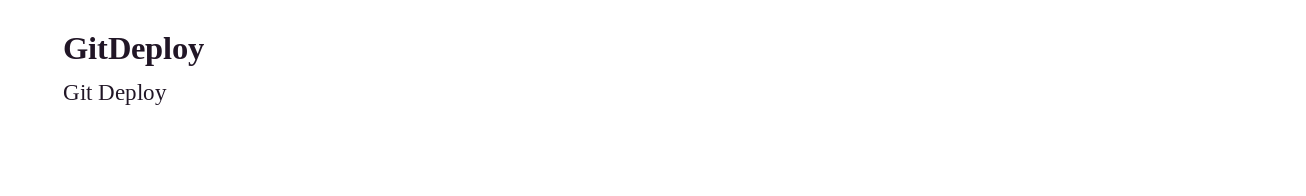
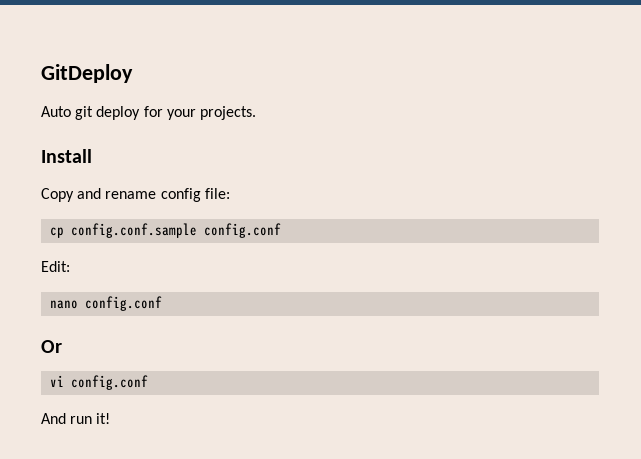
[63,84,168,105] Git Deploy -> [41,106,256,120] [41,149,92,163] [41,188,230,202] [50,223,282,238] [41,261,70,272] [50,296,163,311] [41,340,62,353] [50,375,149,390] [41,413,111,424] Auto git deploy for your projects. // Install // Copy and rename config file: // cp config.conf.sample config.conf // Edit: // nano config.conf // Or // vi config.conf // And run it!

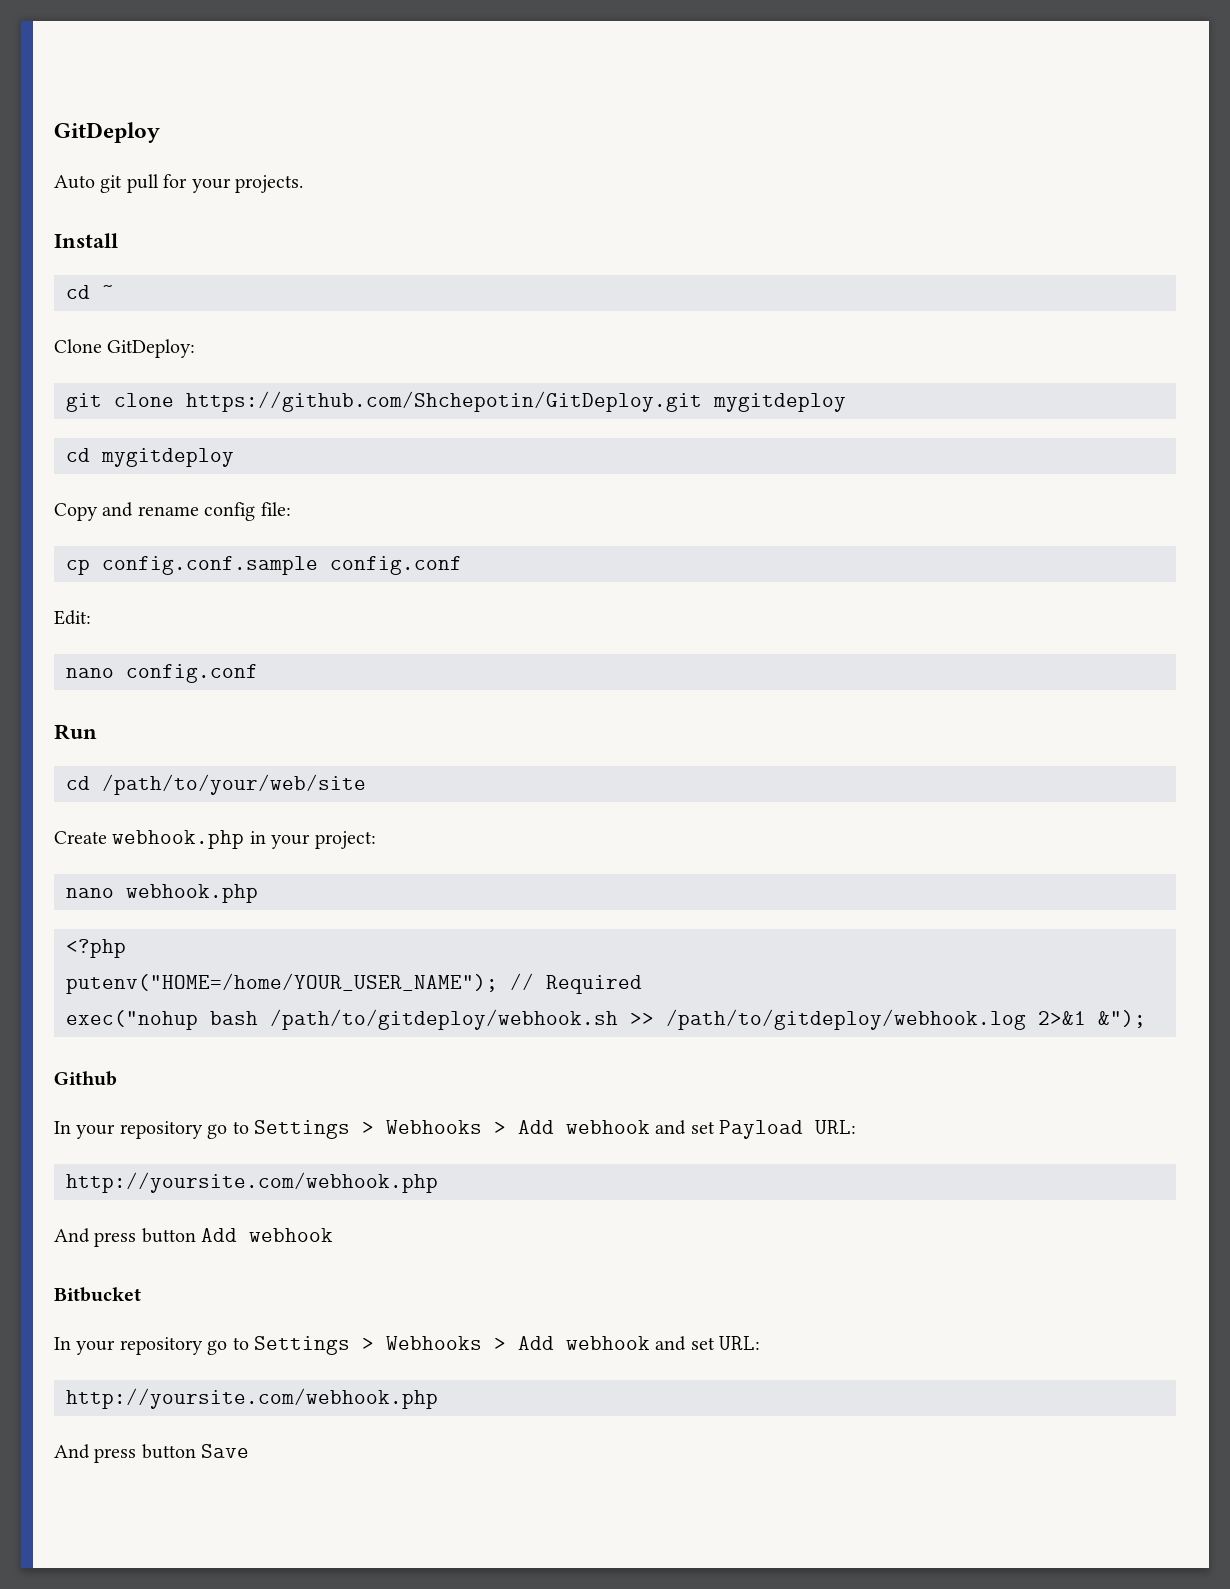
[96,106,141,120] deploy -> [126,174,159,193] pull
(92, 156) none -> [66,285,114,299] [54,339,196,358] [66,391,846,412] [66,448,234,467] // cd ~ // Clone GitDeploy: // git clone https://github.com/Shchepotin/GitDeploy.git mygitdeploy // cd mygitdeploy
[41,340,62,353] [50,375,149,390] [41,413,111,424] Or // vi config.conf // And run it! -> [54,724,97,740] [66,774,366,795] [54,830,376,849] [66,884,258,903] [66,939,126,958] [66,973,642,994] [66,1009,1146,1030] [54,1071,117,1086] [54,1120,857,1139] [66,1172,438,1193] [54,1228,334,1247] [54,1287,141,1302] [54,1336,761,1355] [66,1388,438,1409] [54,1444,250,1463] Run // cd /path/to/your/web/site // Create webhook.php in your project: // nano webhook.php // <?php // putenv("HOME=/home/YOUR_USER_NAME"); // Required // exec("nohup bash /path/to/gitdeploy/webhook.sh >> /path/to/gitdeploy/webhook.log 2>&1 &"); // Github // In your repository go to Settings > Webhooks > Add webhook and set Payload URL: // http://yoursite.com/webhook.php // And press button Add webhook // Bitbucket // In your repository go to Settings > Webhooks > Add webhook and set URL: // http://yoursite.com/webhook.php // And press button Save

